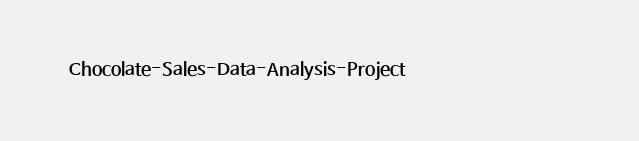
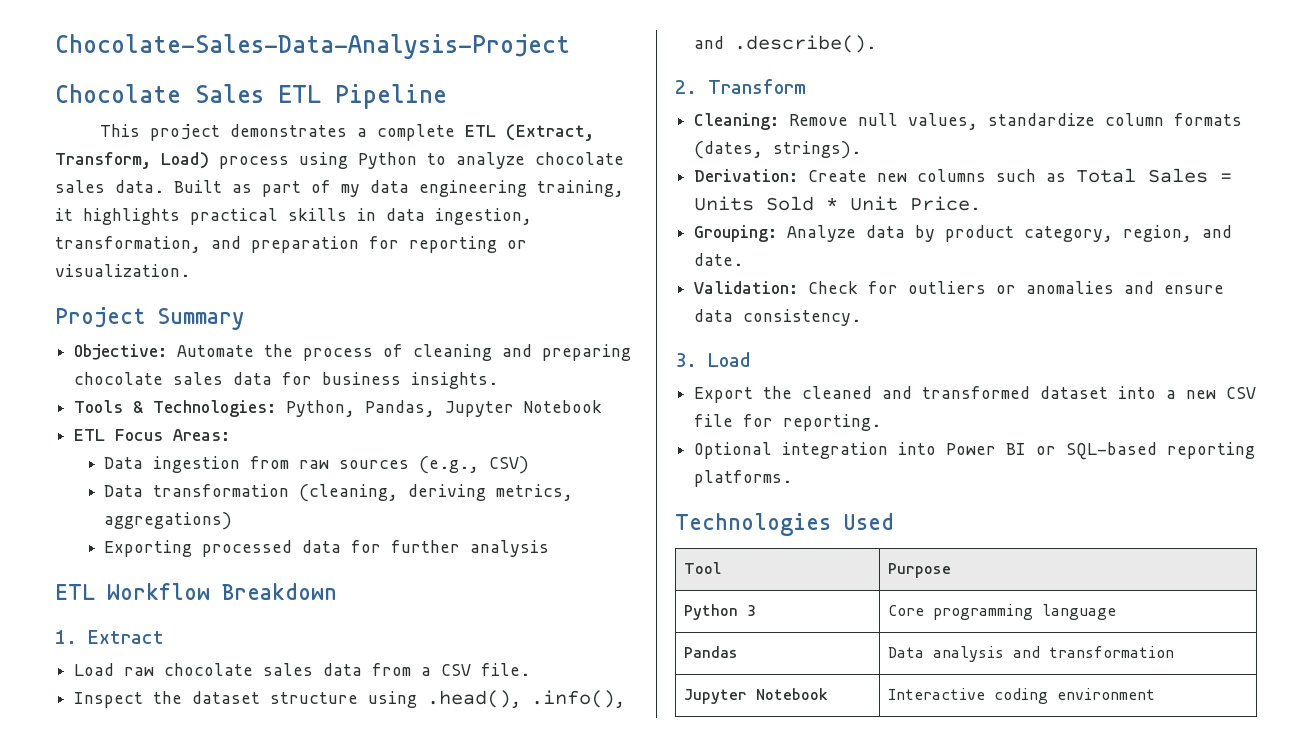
(406, 71) none -> [55,84,447,109] [100,124,595,141] [55,152,624,169] [55,180,624,197] [55,208,532,225] [55,236,527,253] [55,264,190,277] [55,307,244,330] [74,344,632,361] [74,372,499,389] [74,400,603,417] [74,429,231,441] [104,456,530,474] [104,484,574,502] [104,512,233,530] [104,540,550,557] [55,583,337,600] [55,630,164,644] [74,663,531,676] [74,690,626,708] [694,35,877,53] [675,79,806,94] [694,113,1243,130] [694,141,862,159] [694,168,1233,183] [694,196,981,211] [694,225,1233,242] [694,253,744,266] [694,281,1225,294] [694,309,862,326] [675,352,750,367] [694,386,1257,403] [694,414,882,431] [694,442,1256,460] [694,470,793,487] [675,513,894,536] [684,562,723,574] [888,563,952,578] [684,604,757,620] [888,604,1117,620] [684,646,739,658] [888,646,1175,662] [684,688,829,704] [888,688,1156,704] // Chocolate Sales ETL Pipeline // This project demonstrates a complete ETL (Extract, Transform, Load) process using Python to analyze chocolate sales data. Built as part of my data engineering training, it highlights practical skills in data ingestion, transformation, and preparation for reporting or visualization. // Project Summary // Objective: Automate the process of cleaning and preparing chocolate sales data for business insights. // Tools & Technologies: Python, Pandas, Jupyter Notebook // ETL Focus Areas: // Data ingestion from raw sources (e.g., CSV) // Data transformation (cleaning, deriving metrics, aggregations) // Exporting processed data for further analysis // ETL Workflow Breakdown // 1. Extract // Load raw chocolate sales data from a CSV file. // Inspect the dataset structure using .head(), .info(), and .describe(). // 2. Transform // Cleaning: Remove null values, standardize column formats (dates, strings). // Derivation: Create new columns such as Total Sales = Units Sold * Unit Price. // Grouping: Analyze data by product category, region, and date. // Validation: Check for outliers or anomalies and ensure data consistency. // 3. Load // Export the cleaned and transformed dataset into a new CSV file for reporting. // Optional integration into Power BI or SQL-based reporting platforms. // Technologies Used // Tool | Purpose // Python 3 | Core programming language // Pandas | Data analysis and transformation // Jupyter Notebook | Interactive coding environment

